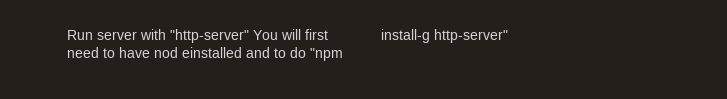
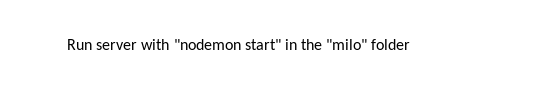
[170,29,328,43] [67,47,343,61] [381,29,508,43] "http-server" You will first need to have nod einstalled and to do "npm install-g http-server" -> [173,39,411,50] "nodemon start" in the "milo" folder

